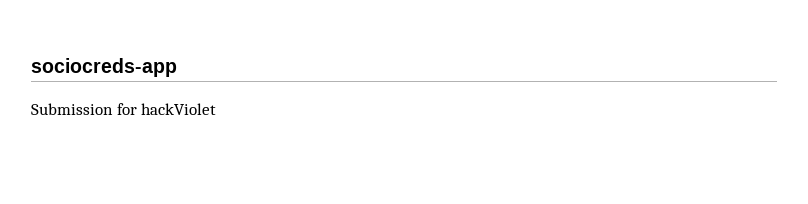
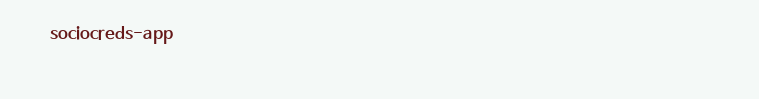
[31,103,217,115] // Submission for hackViolet -> (173, 35) none

